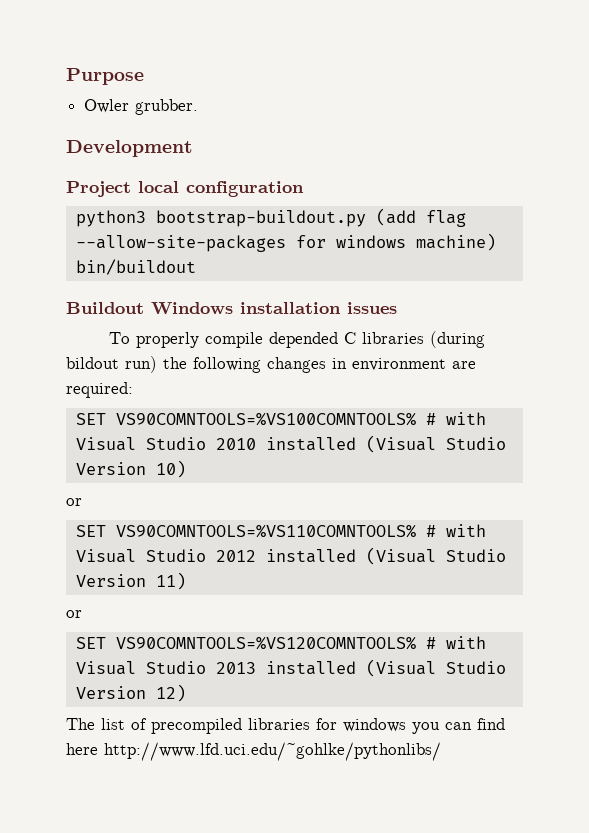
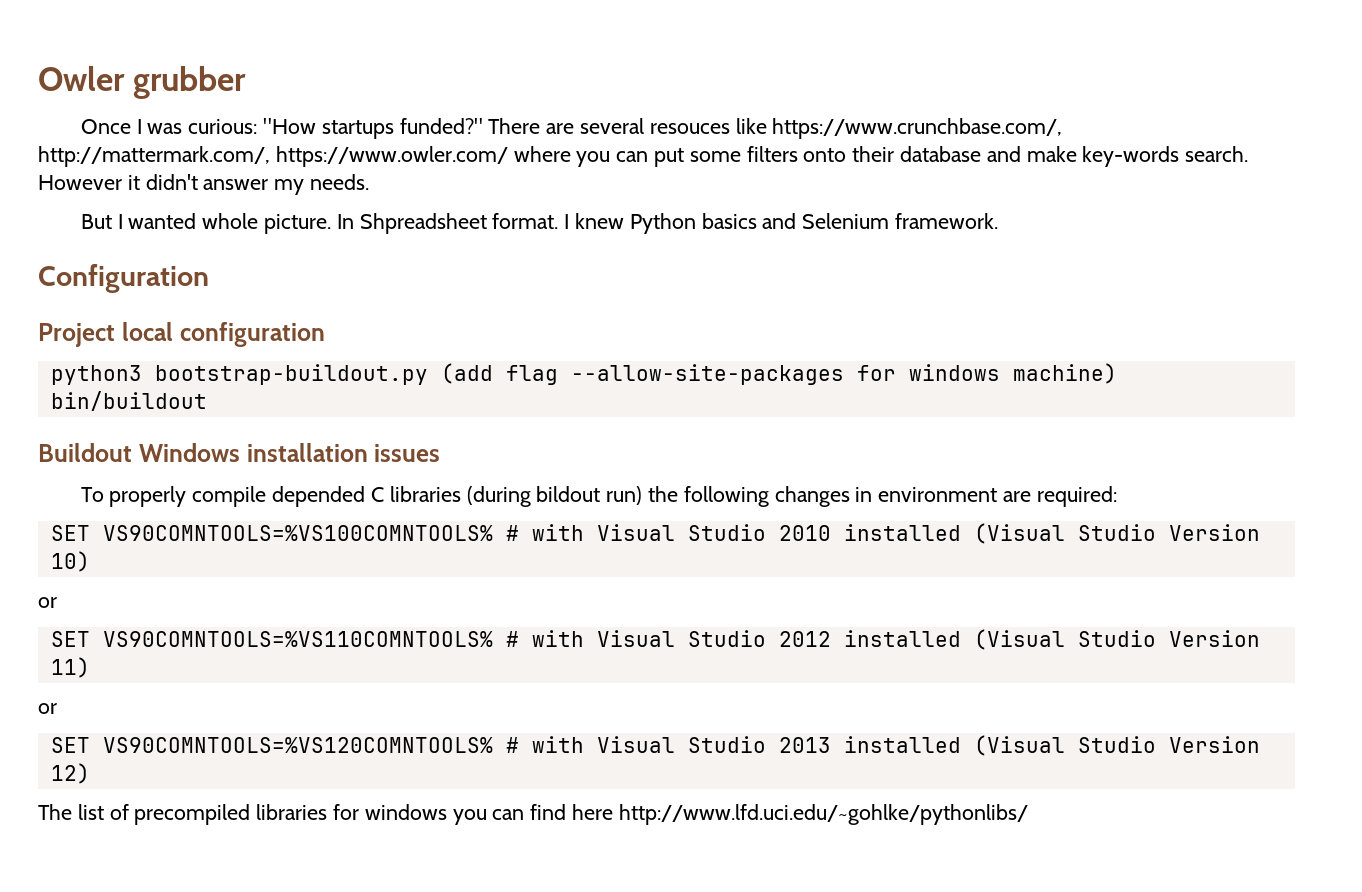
[66,68,144,85] [84,99,199,115] [66,140,193,157] Purpose // Owler grubber. // Development -> [38,66,247,99] [80,118,1063,139] [38,146,1249,167] [38,174,370,195] [80,213,998,234] [38,264,209,293] Owler grubber // Once I was curious: "How startups funded?" There are several resouces like https://www.crunchbase.com/, http://mattermark.com/, https://www.owler.com/ where you can put some filters onto their database and make key-words search. However it didn't answer my needs. // But I wanted whole picture. In Shpreadsheet format. I knew Python basics and Selenium framework. // Configuration

